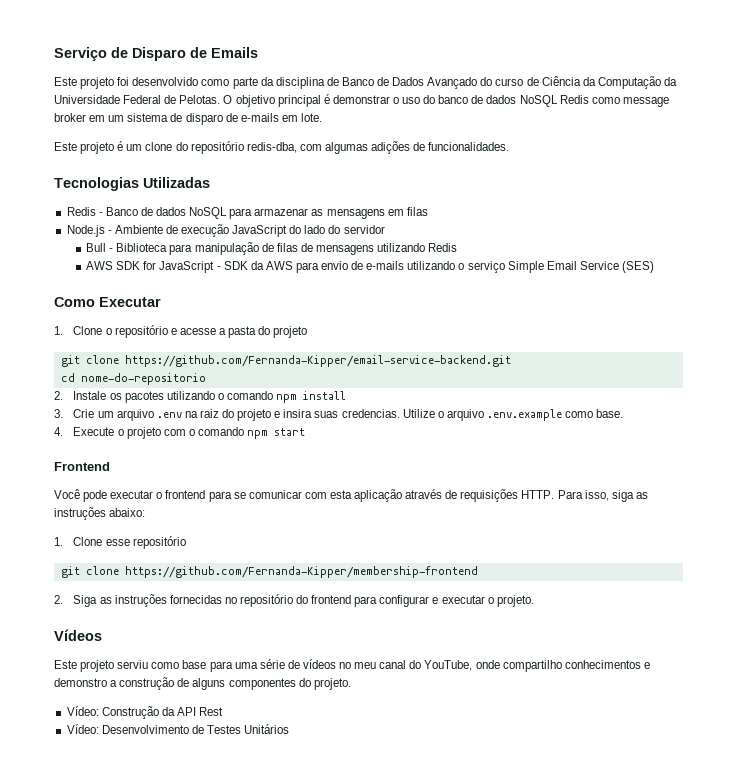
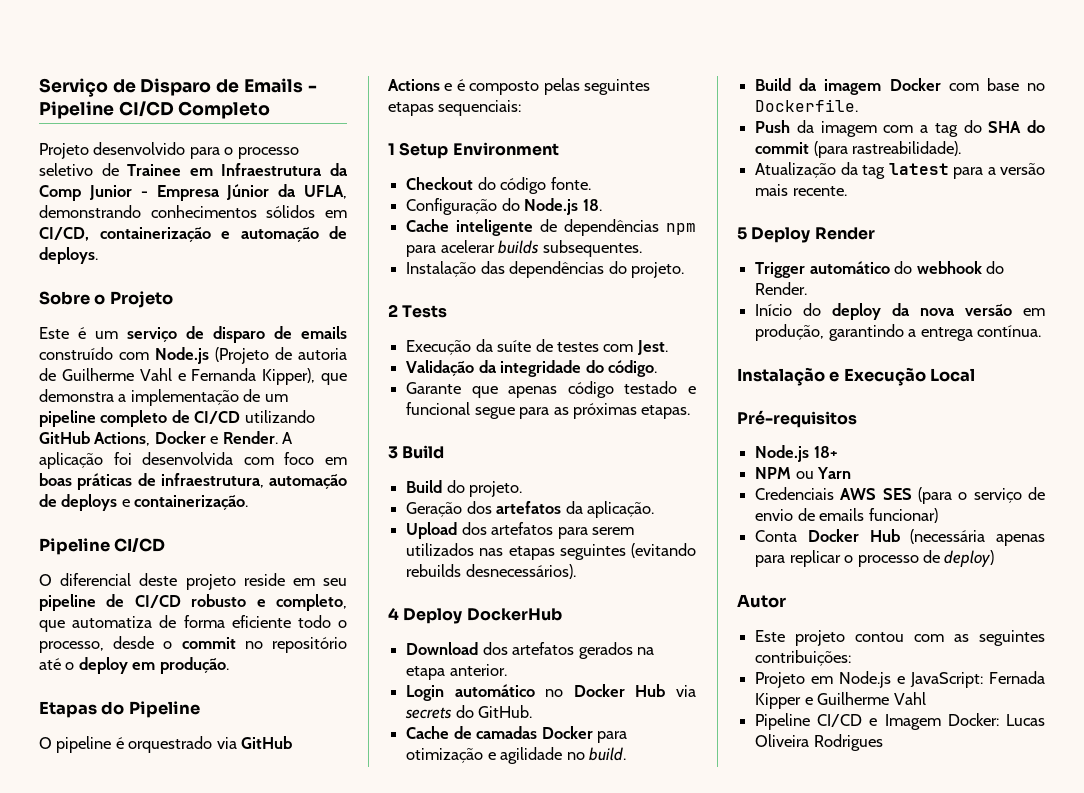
[54,76,677,89] [54,94,669,107] [54,113,322,125] [54,141,510,154] [54,177,210,191] [66,207,428,219] [66,224,385,237] [86,242,458,255] [86,261,654,273] [54,297,161,307] [54,325,308,338] [60,355,511,367] [60,373,206,385] [54,391,347,403] [54,409,624,421] [54,427,306,439] [54,462,110,471] [54,489,648,502] [54,507,146,520] [54,536,186,549] [60,566,478,578] [54,594,534,607] [54,629,102,641] [54,659,650,672] [54,677,351,690] [66,706,224,719] [66,724,290,734] // Este projeto foi desenvolvido como parte da disciplina de Banco de Dados Avançado do curso de Ciência da Computação da Universidade Federal de Pelotas. O objetivo principal é demonstrar o uso do banco de dados NoSQL Redis como message broker em um sistema de disparo de e-mails em lote. // Este projeto é um clone do repositório redis-dba, com algumas adições de funcionalidades. // Tecnologias Utilizadas // Redis - Banco de dados NoSQL para armazenar as mensagens em filas // Node.js - Ambiente de execução JavaScript do lado do servidor // Bull - Biblioteca para manipulação de filas de mensagens utilizando Redis // AWS SDK for JavaScript - SDK da AWS para envio de e-mails utilizando o serviço Simple Email Service (SES) // Como Executar // 1. Clone o repositório e acesse a pasta do projeto // git clone https://github.com/Fernanda-Kipper/email-service-backend.git // cd nome-do-repositorio // 2. Instale os pacotes utilizando o comando npm install // 3. Crie um arquivo .env na raiz do projeto e insira suas credencias. Utilize o arquivo .env.example como base. // 4. Execute o projeto com o comando npm start // Frontend // Você pode executar o frontend para se comunicar com esta aplicação através de requisições HTTP. Para isso, siga as instruções abaixo: // 1. Clone esse repositório // git clone https://github.com/Fernanda-Kipper/membership-frontend // 2. Siga as instruções fornecidas no repositório do frontend para configurar e executar o projeto. // Vídeos // Este projeto serviu como base para uma série de vídeos no meu canal do YouTube, onde compartilho conhecimentos e demonstro a construção de alguns componentes do projeto. // Vídeo: Construção da API Rest // Vídeo: Desenvolvimento de Testes Unitários -> [307,85,317,92] [39,101,271,119] [39,142,299,159] [39,163,348,176] [39,184,347,201] [39,205,347,218] [39,226,347,242] [39,247,98,264] [39,291,173,308] [39,326,347,343] [39,347,347,364] [39,368,347,385] [39,389,288,406] [39,410,315,427] [39,431,294,446] [39,452,347,469] [39,473,347,490] [39,494,249,511] [39,538,166,555] [39,573,347,590] [39,594,347,611] [39,615,347,632] [39,636,348,653] [39,657,229,674] [39,701,200,718] [39,736,293,753] [388,78,651,95] [388,100,522,116] [388,142,559,159] [406,177,591,194] [406,198,602,215] [406,219,696,236] [406,240,642,257] [406,261,684,278] [388,304,448,318] [406,339,668,355] [406,360,657,377] [406,381,696,398] [406,402,691,419] [388,445,445,459] [406,480,523,497] [406,501,654,518] [406,522,634,539] [406,543,696,560] [406,564,576,579] [388,607,562,624] [406,642,654,659] [406,664,507,680] [406,684,696,701] [405,705,533,719] [406,726,627,743] [406,747,626,764] [755,78,1045,95] [755,99,859,112] [755,120,1045,137] [755,141,962,158] [755,162,1045,179] [755,184,847,196] [737,227,875,243] [755,261,1004,278] [755,282,808,295] [755,303,1045,320] [755,324,1041,341] [737,367,976,386] [737,410,857,428] [755,445,838,462] [755,467,852,479] [755,487,1045,504] [755,508,938,523] [755,529,1045,546] [755,550,995,567] [737,594,786,608] [755,630,1045,646] [755,650,852,666] [755,671,1045,688] [755,692,926,709] [755,713,1045,730] [755,734,883,751] - Pipeline CI/CD Completo // Projeto desenvolvido para o processo seletivo de Trainee em Infraestrutura da Comp Junior - Empresa Júnior da UFLA, demonstrando conhecimentos sólidos em CI/CD, containerização e automação de deploys. // Sobre o Projeto // Este é um serviço de disparo de emails construído com Node.js (Projeto de autoria de Guilherme Vahl e Fernanda Kipper), que demonstra a implementação de um pipeline completo de CI/CD utilizando GitHub Actions, Docker e Render. A aplicação foi desenvolvida com foco em boas práticas de infraestrutura, automação de deploys e containerização. // Pipeline CI/CD // O diferencial deste projeto reside em seu pipeline de CI/CD robusto e completo, que automatiza de forma eficiente todo o processo, desde o commit no repositório até o deploy em produção. // Etapas do Pipeline // O pipeline é orquestrado via GitHub Actions e é composto pelas seguintes etapas sequenciais: // 1 Setup Environment // Checkout do código fonte. // Configuração do Node.js 18. // Cache inteligente de dependências npm para acelerar builds subsequentes. // Instalação das dependências do projeto. // 2 Tests // Execução da suíte de testes com Jest. // Validação da integridade do código. // Garante que apenas código testado e funcional segue para as próximas etapas. // 3 Build // Build do projeto. // Geração dos artefatos da aplicação. // Upload dos artefatos para serem utilizados nas etapas seguintes (evitando rebuilds desnecessários). // 4 Deploy DockerHub // Download dos artefatos gerados na etapa anterior. // Login automático no Docker Hub via secrets do GitHub. // Cache de camadas Docker para otimização e agilidade no build. // Build da imagem Docker com base no Dockerfile. // Push da imagem com a tag do SHA do commit (para rastreabilidade). // Atualização da tag latest para a versão mais recente. // 5 Deploy Render // Trigger automático do webhook do Render. // Início do deploy da nova versão em produção, garantindo a entrega contínua. // Instalação e Execução Local // Pré-requisitos // Node.js 18+ // NPM ou Yarn // Credenciais AWS SES (para o serviço de envio de emails funcionar) // Conta Docker Hub (necessária apenas para replicar o processo de deploy) // Autor // Este projeto contou com as seguintes contribuições: // Projeto em Node.js e JavaScript: Fernada Kipper e Guilherme Vahl // Pipeline CI/CD e Imagem Docker: Lucas Oliveira Rodrigues

